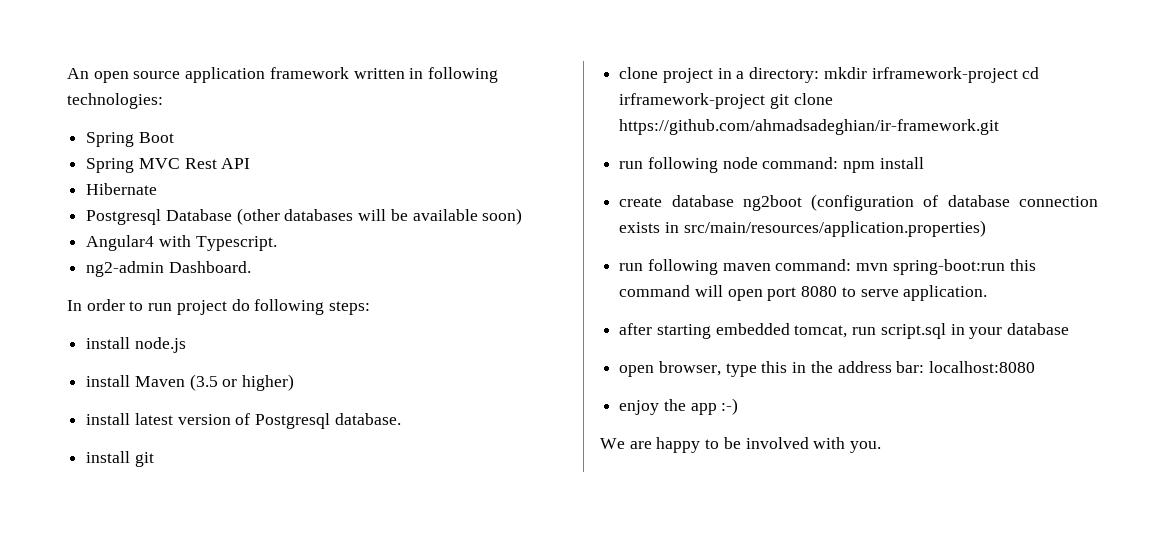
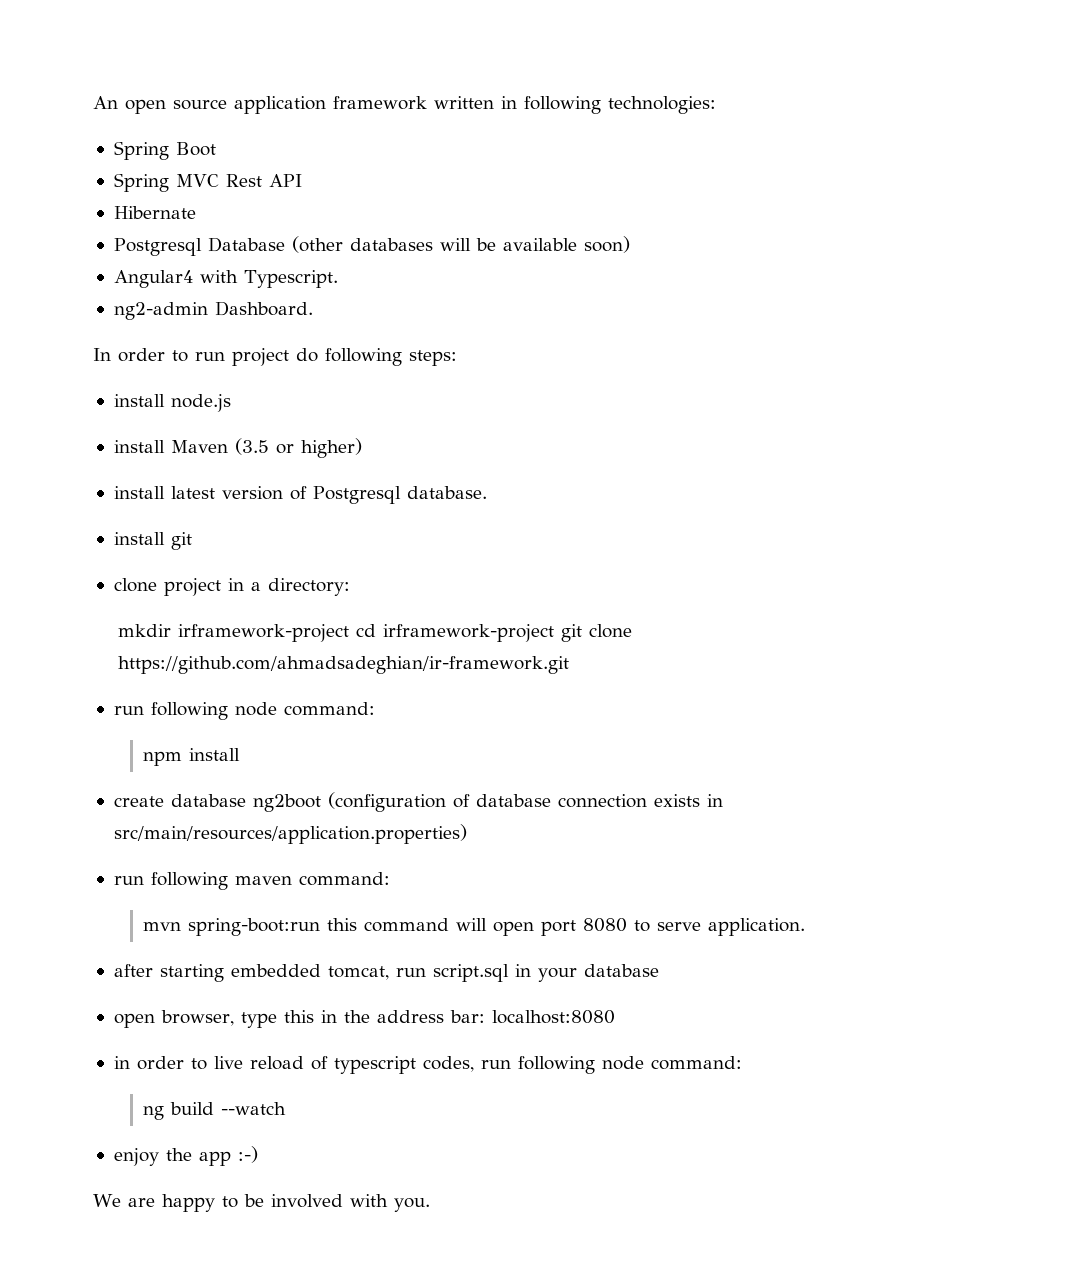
(820, 75) none -> (350, 587) //
(839, 163) none -> (375, 709) //
(852, 265) none -> (390, 879) //
(1036, 367) none -> [113,1056,742,1074] [143,1102,287,1120] // in order to live reload of typescript codes, run following node command: // ng build --watch

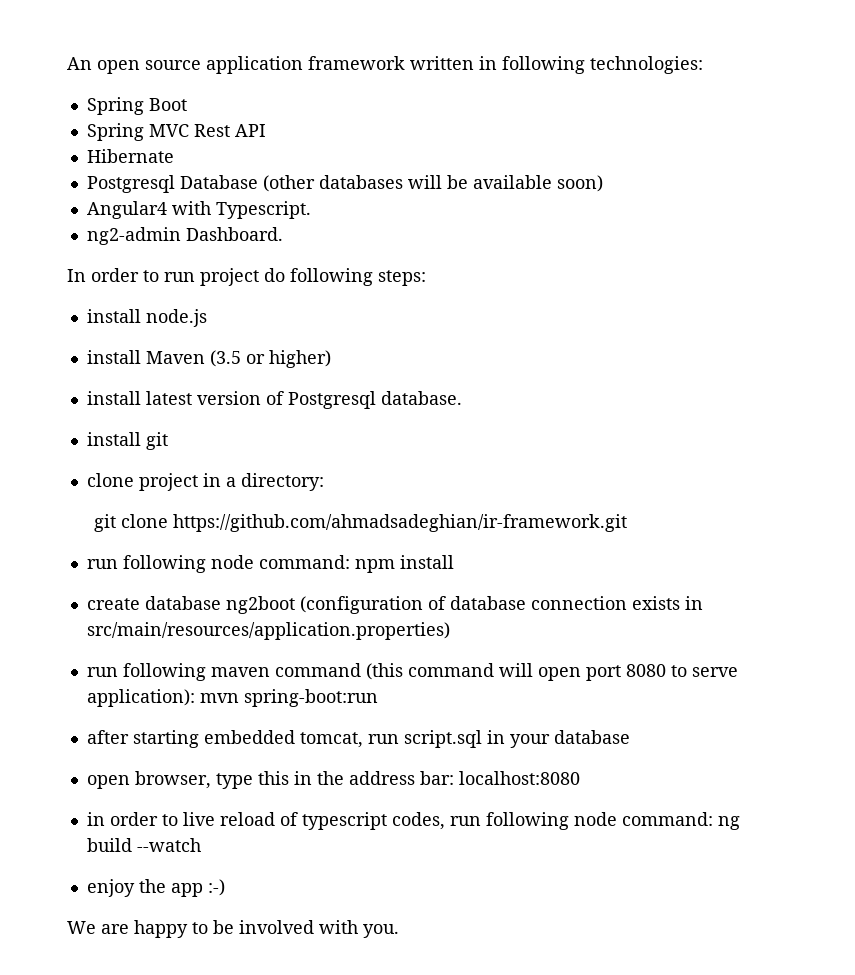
[118,624,555,642] mkdir irframework-project cd irframework-project -> (324, 482) none
(375, 709) // -> (350, 562) none
[298,872,390,886] [143,918,358,936] command: // mvn spring-boot:run this -> [274,663,403,680] command (this
[708,918,806,936] application. -> [86,689,378,707] application): mvn spring-boot:run
(742, 1063) // -> (713, 819) none

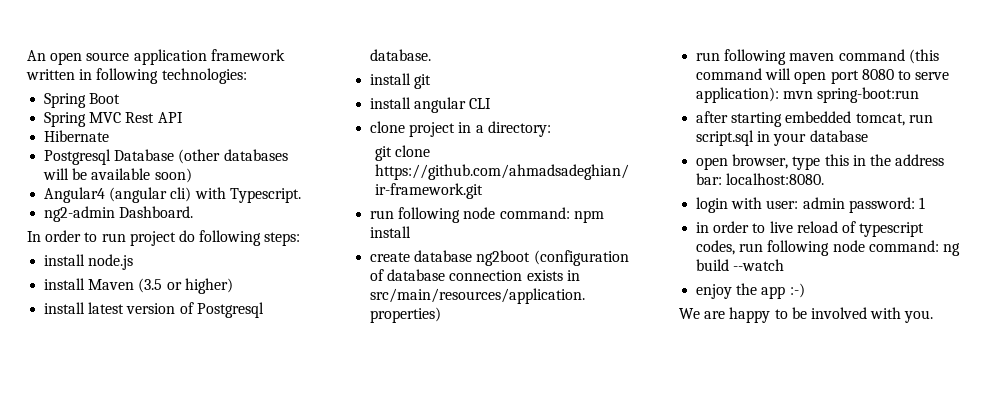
(167, 210) none -> [109,187,192,203] (angular cli)
(168, 441) none -> [370,97,492,113] // install angular CLI
[458,771,580,785] localhost:8080 -> [726,173,825,185] [696,197,925,213] localhost:8080. // login with user: admin password: 1

